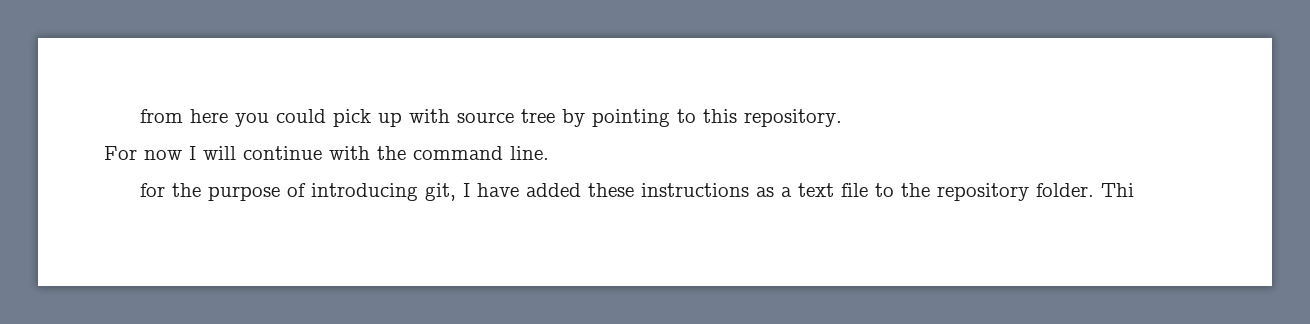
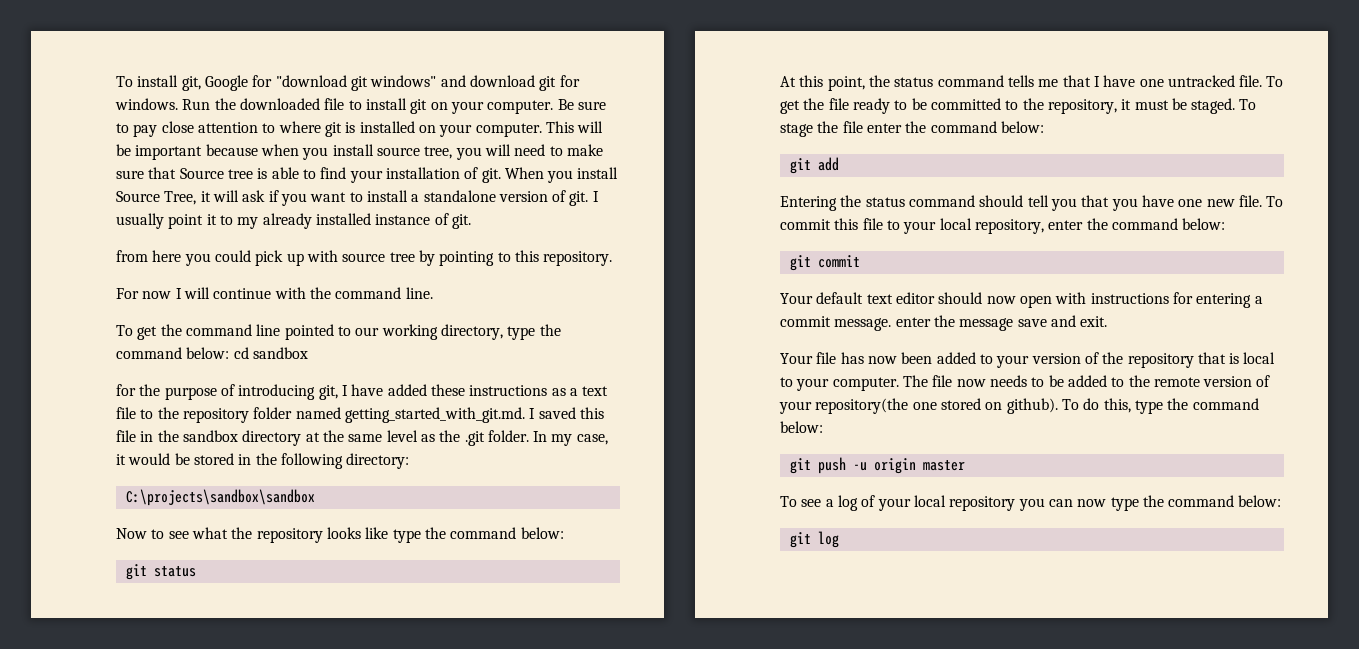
(140, 116) none -> [116,75,580,91] [115,98,606,114] [116,121,604,137] [116,144,603,160] [116,167,619,183] [116,190,599,206] [116,213,471,229] To install git, Google for "download git windows" and download git for windows. Run the downloaded file to install git on your computer. Be sure to pay close attention to where git is installed on your computer. This will be important because when you install source tree, you will need to make sure that Source tree is able to find your installation of git. When you install Source Tree, it will ask if you want to install a standalone version of git. I usually point it to my already installed instance of git. //
(549, 153) none -> [116,324,561,340] [116,347,308,359] // To get the command line pointed to our working directory, type the command below: cd sandbox
[1036,183,1135,197] folder. Thi -> [253,407,604,423] [116,430,608,446] [116,453,410,469] [125,489,315,506] [116,527,564,543] [125,564,196,580] [780,75,1284,91] [780,98,1257,114] [780,121,1044,137] [789,157,839,174] [780,195,1284,211] [780,218,1226,234] [789,255,860,271] [780,292,1263,308] [780,315,1108,331] [780,352,1276,368] [780,375,1271,391] [779,398,1259,414] [780,421,823,433] [789,457,965,474] [780,495,1282,511] [789,531,839,548] folder named getting_started_with_git.md. I saved this file in the sandbox directory at the same level as the .git folder. In my case, it would be stored in the following directory: // C:\projects\sandbox\sandbox // Now to see what the repository looks like type the command below: // git status // At this point, the status command tells me that I have one untracked file. To get the file ready to be committed to the repository, it must be staged. To stage the file enter the command below: // git add // Entering the status command should tell you that you have one new file. To commit this file to your local repository, enter the command below: // git commit // Your default text editor should now open with instructions for entering a commit message. enter the message save and exit. // Your file has now been added to your version of the repository that is local to your computer. The file now needs to be added to the remote version of your repository(the one stored on github). To do this, type the command below: // git push -u origin master // To see a log of your local repository you can now type the command below: // git log

